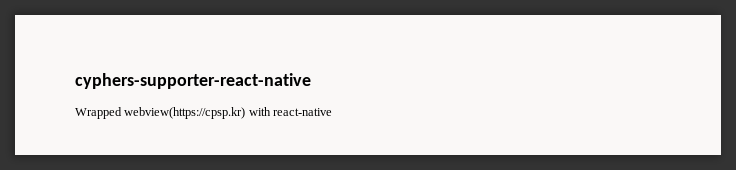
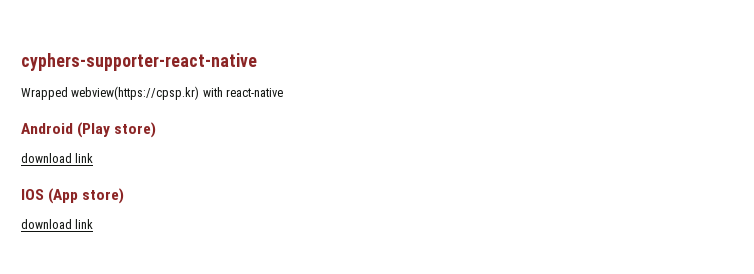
(333, 112) none -> [21,122,157,138] [21,153,94,163] [21,188,125,204] [21,219,94,229] // Android (Play store) // download link // IOS (App store) // download link

